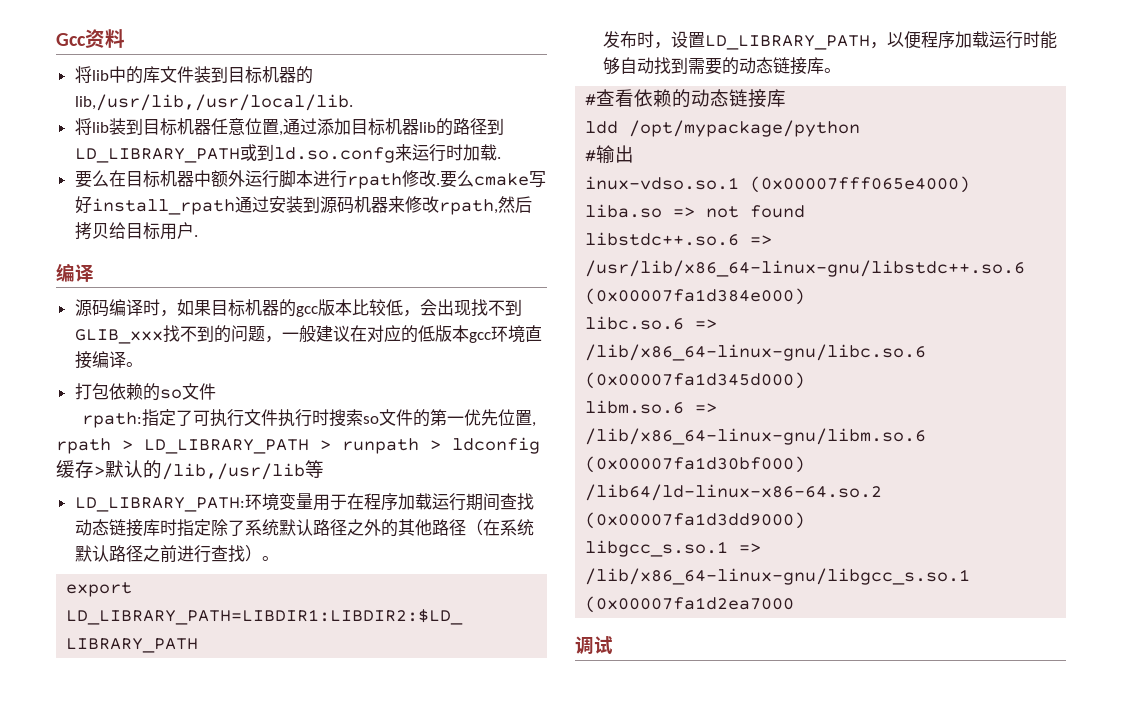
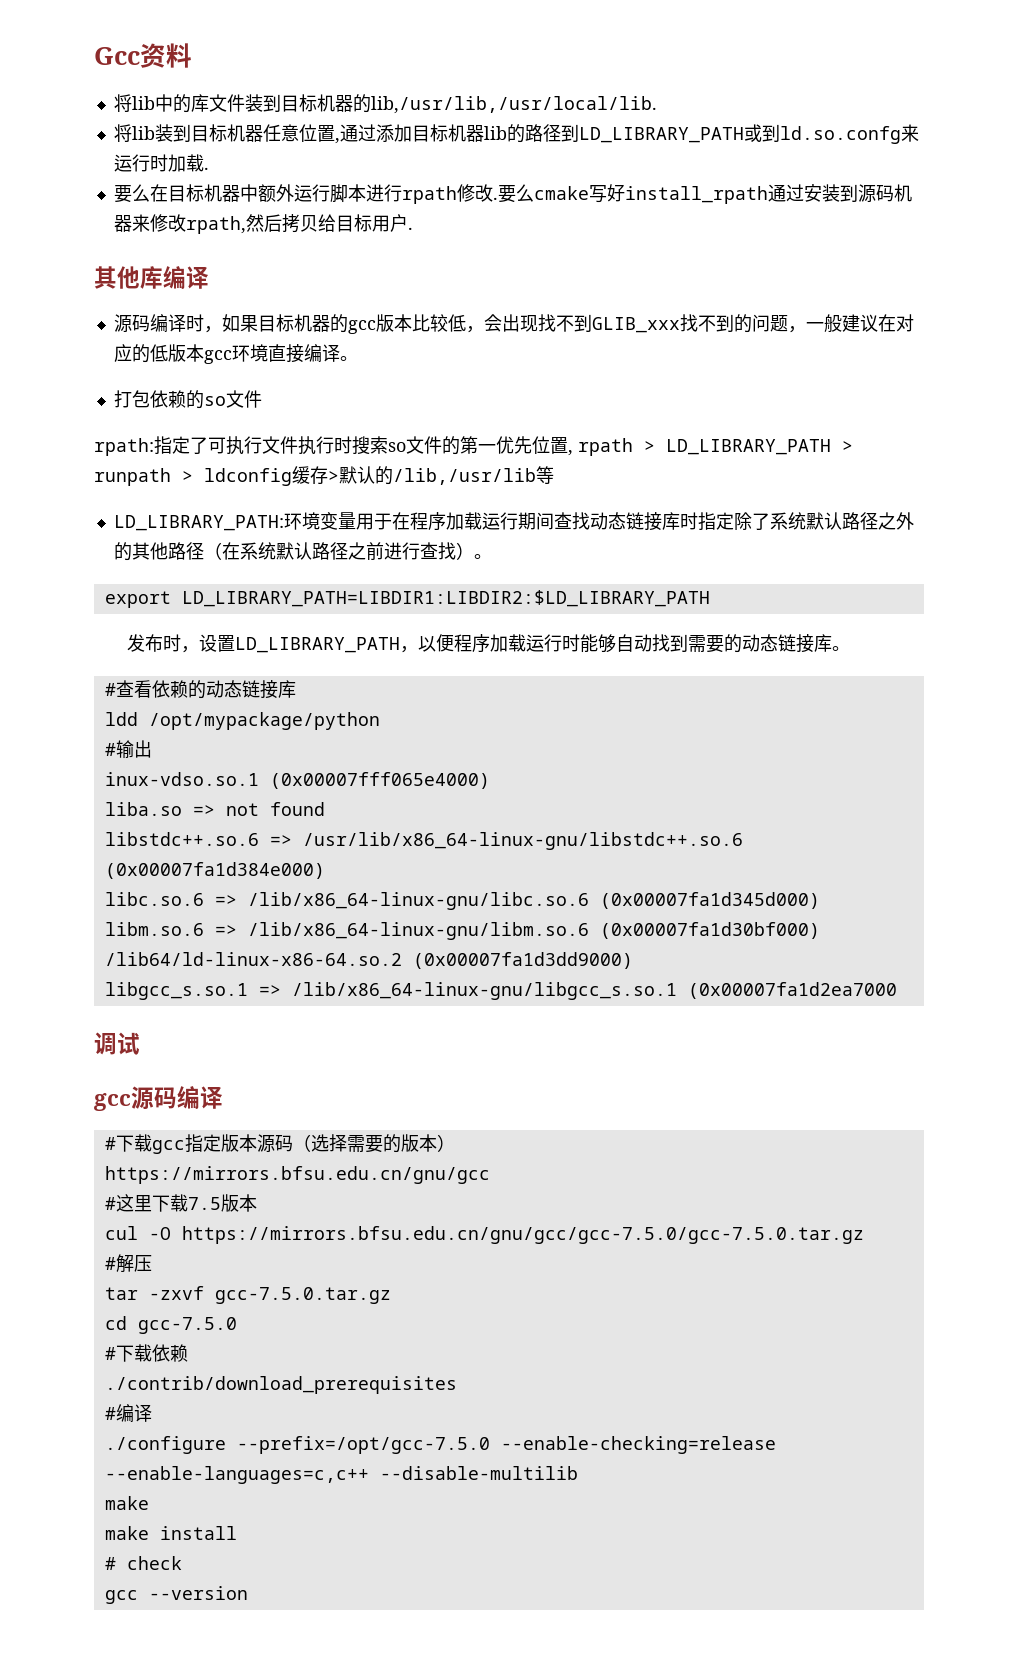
(198, 236) none -> [94,266,163,289] 其他库
(613, 645) none -> [94,1086,223,1111] [104,1134,455,1154] [104,1166,490,1184] [104,1194,257,1212] [104,1226,864,1244] [104,1254,152,1273] [104,1286,391,1304] [104,1316,237,1334] [104,1344,188,1362] [104,1376,457,1394] [104,1404,152,1422] [104,1436,776,1454] [104,1466,578,1484] [104,1496,149,1510] [104,1526,237,1540] [104,1556,182,1570] [104,1586,248,1604] // gcc源码编译 // #下载gcc指定版本源码（选择需要的版本） // https://mirrors.bfsu.edu.cn/gnu/gcc // #这里下载7.5版本 // cul -O https://mirrors.bfsu.edu.cn/gnu/gcc/gcc-7.5.0/gcc-7.5.0.tar.gz // #解压 // tar -zxvf gcc-7.5.0.tar.gz // cd gcc-7.5.0 // #下载依赖 // ./contrib/download_prerequisites // #编译 // ./configure --prefix=/opt/gcc-7.5.0 --enable-checking=release --enable-languages=c,c++ --disable-multilib // make // make install // # check // gcc --version

